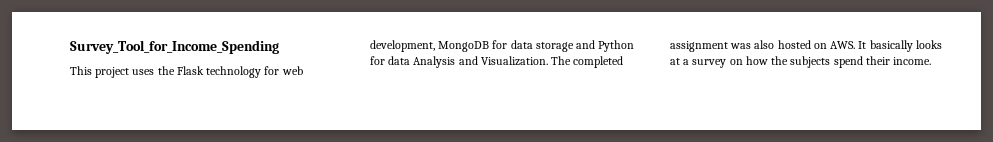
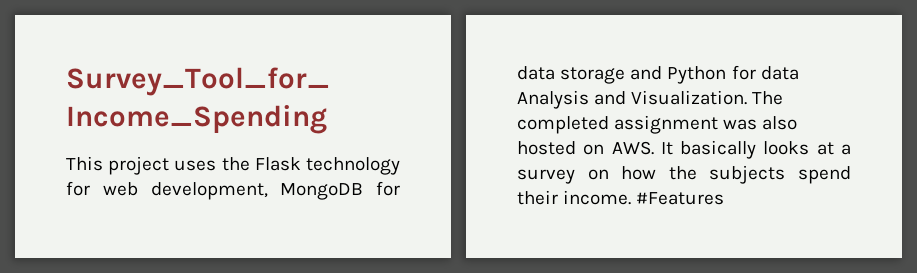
(932, 61) none -> [636,192,725,205] #Features

